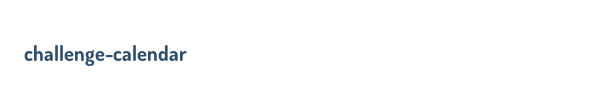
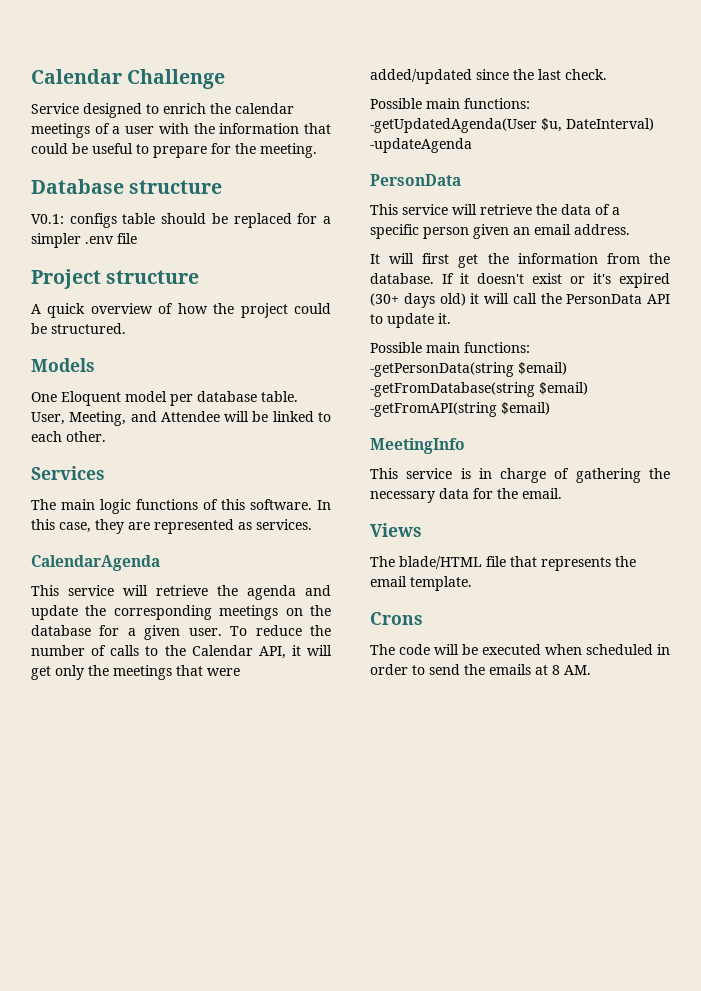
[24,45,187,66] challenge-calendar -> [31,69,226,89] [31,103,294,118] [31,123,331,138] [31,143,317,158] [31,179,223,194] [31,213,331,228] [31,233,137,248] [31,269,200,289] [31,303,331,318] [31,323,126,334] [31,358,95,372] [31,391,298,406] [31,411,331,426] [31,431,106,442] [31,466,105,480] [31,499,331,514] [31,519,312,534] [31,555,160,571] [31,585,331,600] [31,605,331,620] [31,625,331,640] [31,645,332,659] [31,665,240,680] [370,69,607,84] [370,98,530,109] [370,118,654,133] [370,138,472,153] [370,174,461,186] [370,204,620,215] [370,224,630,239] [370,253,670,268] [370,273,670,288] [370,293,670,308] [370,313,451,328] [370,342,530,353] [370,362,567,377] [370,382,588,397] [370,402,550,417] [370,438,465,454] [370,468,670,483] [370,488,562,503] [370,523,422,537] [370,556,636,571] [370,576,472,591] [370,612,423,625] [370,644,670,655] [370,664,591,675] Calendar Challenge // Service designed to enrich the calendar meetings of a user with the information that could be useful to prepare for the meeting. // Database structure // V0.1: configs table should be replaced for a simpler .env file // Project structure // A quick overview of how the project could be structured. // Models // One Eloquent model per database table. User, Meeting, and Attendee will be linked to each other. // Services // The main logic functions of this software. In this case, they are represented as services. // CalendarAgenda // This service will retrieve the agenda and update the corresponding meetings on the database for a given user. To reduce the number of calls to the Calendar API, it will get only the meetings that were added/updated since the last check. // Possible main functions: -getUpdatedAgenda(User $u, DateInterval) -updateAgenda // PersonData // This service will retrieve the data of a specific person given an email address. // It will first get the information from the database. If it doesn't exist or it's expired (30+ days old) it will call the PersonData API to update it. // Possible main functions: -getPersonData(string $email) -getFromDatabase(string $email) -getFromAPI(string $email) // MeetingInfo // This service is in charge of gathering the necessary data for the email. // Views // The blade/HTML file that represents the email template. // Crons // The code will be executed when scheduled in order to send the emails at 8 AM.

